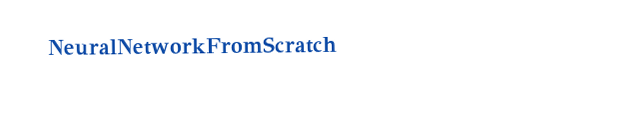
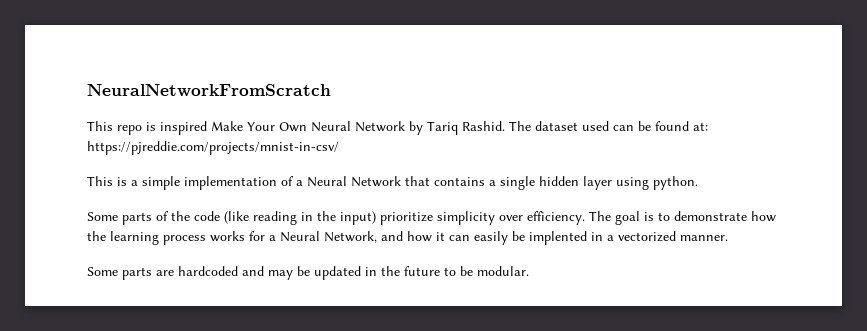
(337, 46) none -> [87,121,708,135] [87,141,339,155] [87,176,698,190] [87,211,776,225] [87,231,728,245] [87,266,529,280] // This repo is inspired Make Your Own Neural Network by Tariq Rashid. The dataset used can be found at: https://pjreddie.com/projects/mnist-in-csv/ // This is a simple implementation of a Neural Network that contains a single hidden layer using python. // Some parts of the code (like reading in the input) prioritize simplicity over efficiency. The goal is to demonstrate how the learning process works for a Neural Network, and how it can easily be implented in a vectorized manner. // Some parts are hardcoded and may be updated in the future to be modular.

